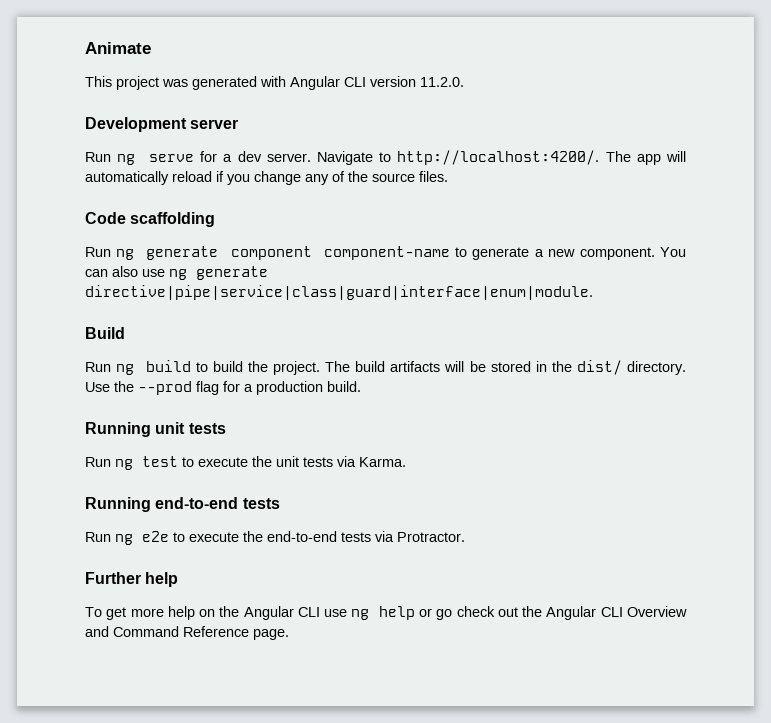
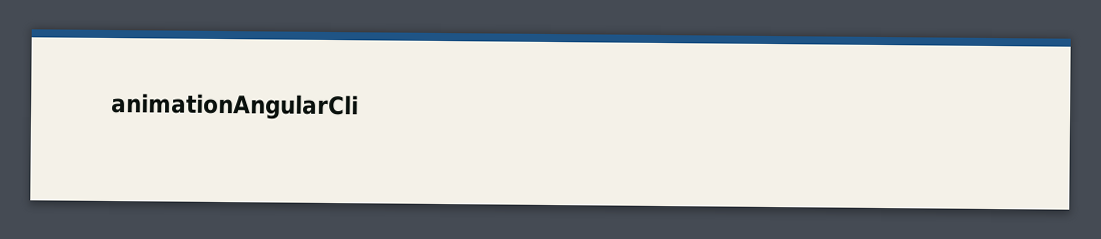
[85,42,151,54] [85,76,464,90] [85,117,239,132] [85,150,686,165] [85,171,448,185] [85,212,216,227] [85,246,686,260] [85,266,268,280] [85,285,593,300] [85,327,125,339] [85,360,686,375] [85,381,361,395] [85,422,226,437] [85,456,406,470] [85,497,280,512] [85,531,465,545] [85,572,179,587] [85,606,688,620] [85,626,289,640] Animate // This project was generated with Angular CLI version 11.2.0. // Development server // Run ng serve for a dev server. Navigate to http://localhost:4200/. The app will automatically reload if you change any of the source files. // Code scaffolding // Run ng generate component component-name to generate a new component. You can also use ng generate directive|pipe|service|class|guard|interface|enum|module. // Build // Run ng build to build the project. The build artifacts will be stored in the dist/ directory. Use the --prod flag for a production build. // Running unit tests // Run ng test to execute the unit tests via Karma. // Running end-to-end tests // Run ng e2e to execute the end-to-end tests via Protractor. // Further help // To get more help on the Angular CLI use ng help or go check out the Angular CLI Overview and Command Reference page. -> [110,93,359,121] animationAngularCli

